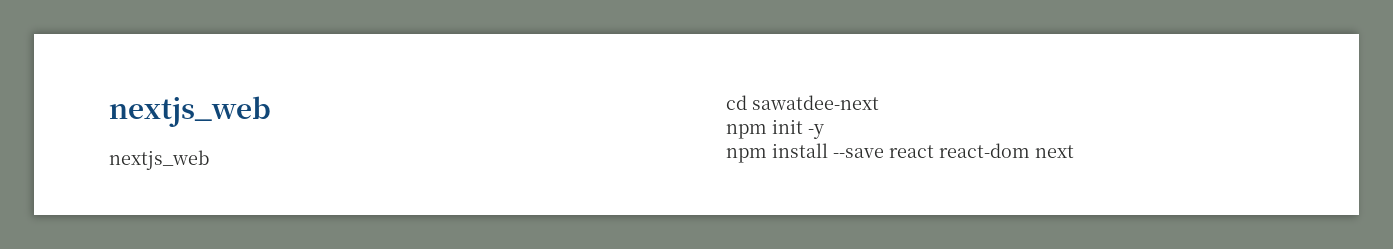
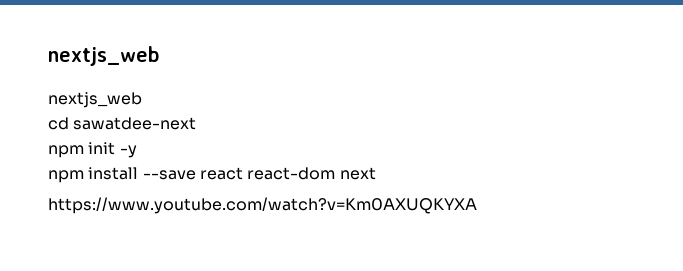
(1074, 151) none -> [48,197,477,214] // https://www.youtube.com/watch?v=Km0AXUQKYXA

